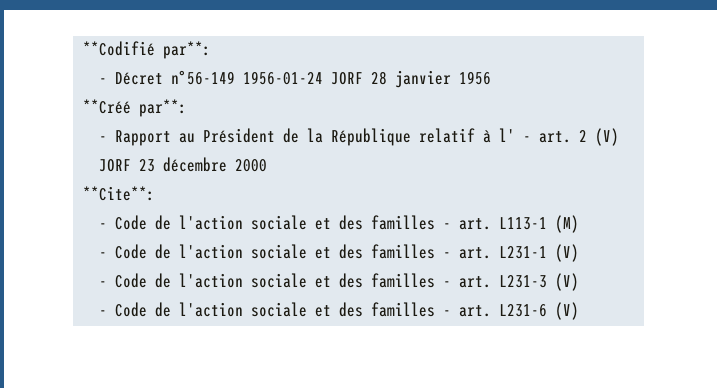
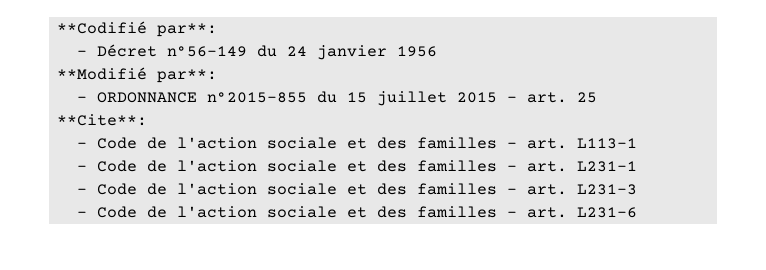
[242,71,387,85] 1956-01-24 JORF 28 -> [257,45,308,57] du 24
[82,99,187,117] [98,128,619,146] [98,157,267,172] **Créé par**: // - Rapport au Président de la République relatif à l' - art. 2 (V) JORF 23 décembre 2000 -> [57,67,218,83] [77,91,598,106] **Modifié par**: // - ORDONNANCE n°2015-855 du 15 juillet 2015 - art. 25
[554,215,579,233] (M) -> (638, 143) none
[554,244,579,262] (V) -> (638, 166) none
[554,273,579,291] (V) -> (638, 189) none
[554,302,579,320] (V) -> (638, 212) none

